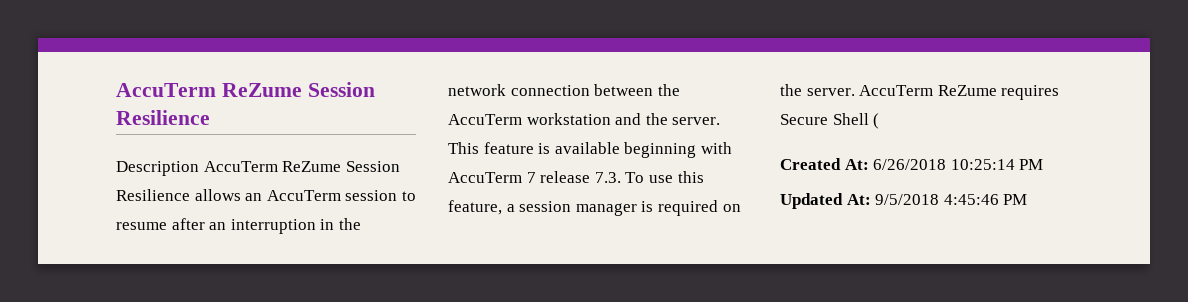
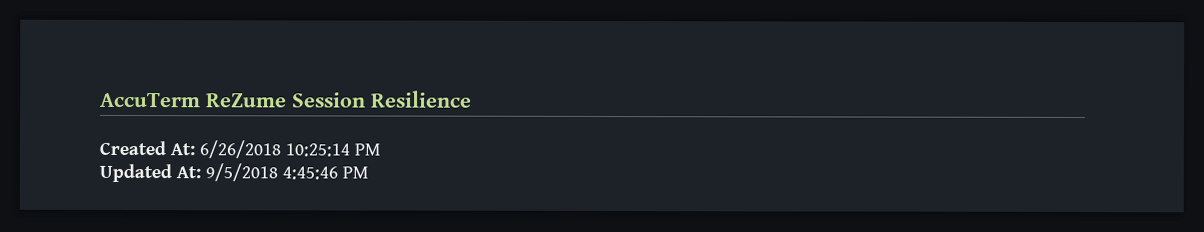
[116,82,375,97] [116,110,210,125] [116,161,400,176] [116,189,416,201] [116,218,361,234] [448,84,680,96] [448,113,721,125] [448,142,732,158] [448,171,704,183] [448,200,741,216] [780,84,1060,100] [780,113,880,129] AccuTerm ReZume Session Resilience // Description AccuTerm ReZume Session Resilience allows an AccuTerm session to resume after an interruption in the network connection between the AccuTerm workstation and the server. This feature is available beginning with AccuTerm 7 release 7.3. To use this feature, a session manager is required on the server. AccuTerm ReZume requires Secure Shell ( -> [100,90,472,108] AccuTerm ReZume Session Resilience

